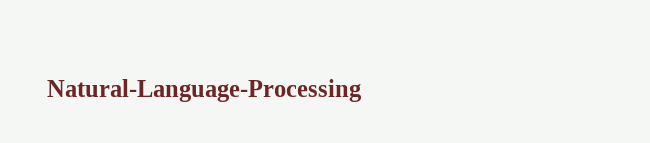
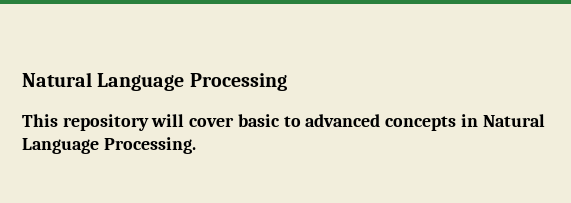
[47,79,362,102] Natural-Language-Processing -> [22,72,287,91] [22,114,545,131] [22,137,196,154] Natural Language Processing // This repository will cover basic to advanced concepts in Natural Language Processing.

